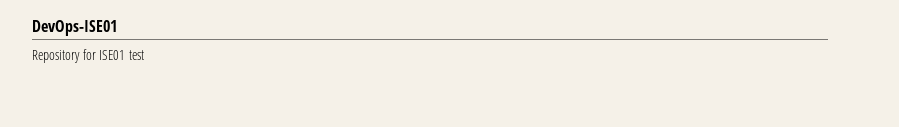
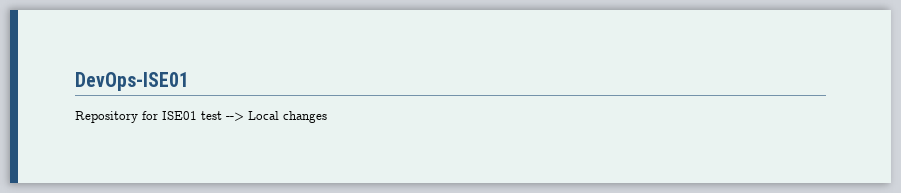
(144, 55) none -> [226,111,327,123] --> Local changes

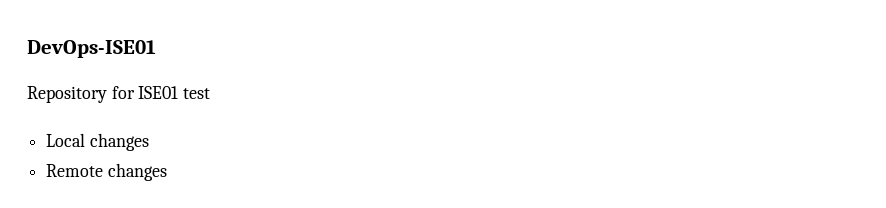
[226,112,244,121] --> -> (211, 93) //
(327, 117) none -> [46,163,167,181] // Remote changes

